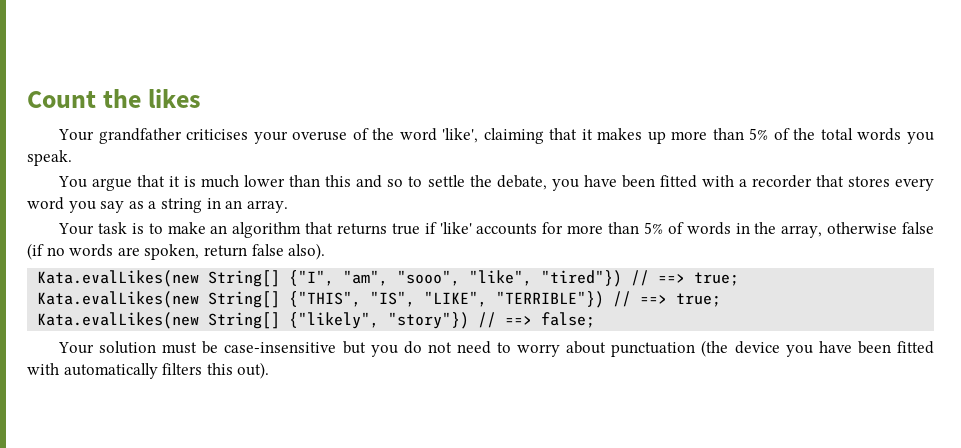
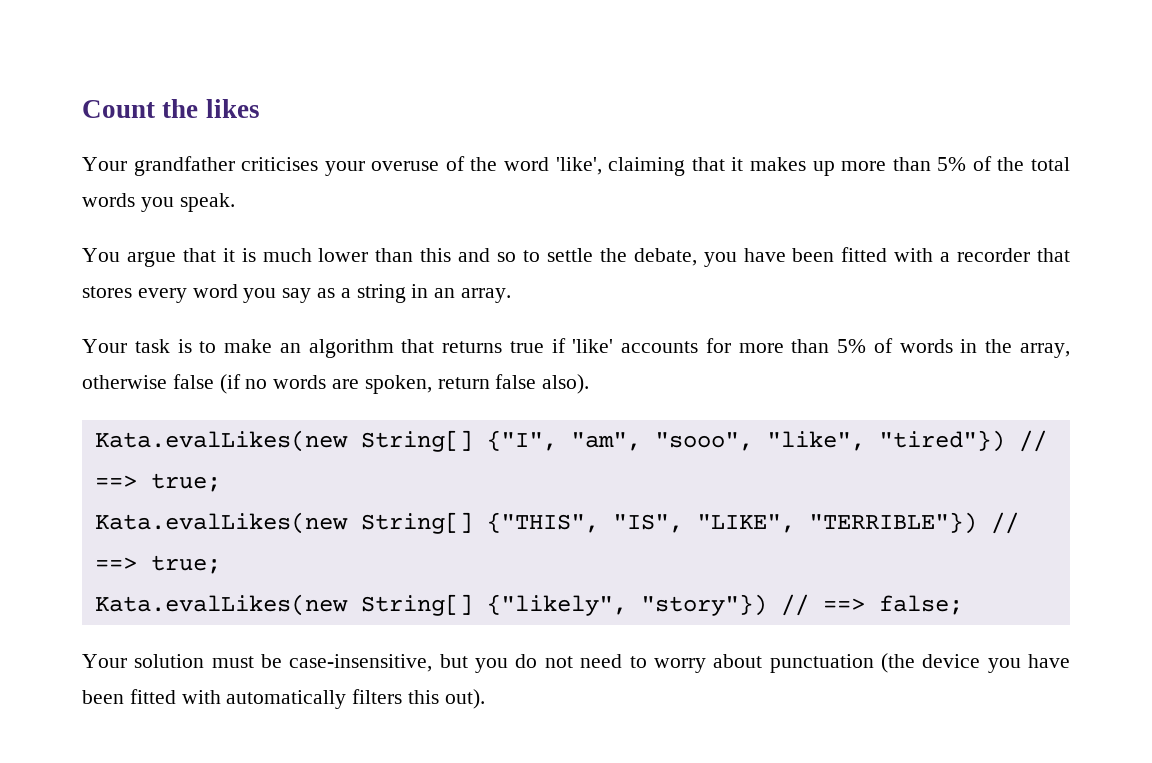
[224,342,337,353] case-insensitive -> [289,654,433,672] case-insensitive,

